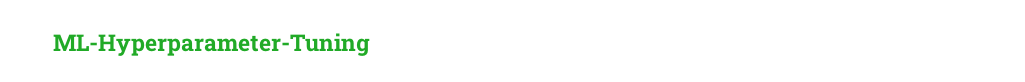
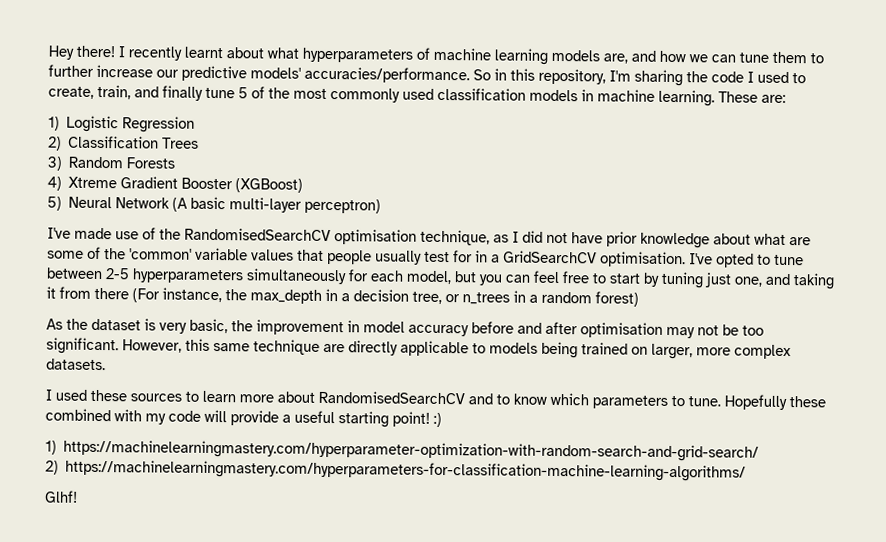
[53,33,370,56] ML-Hyperparameter-Tuning -> [48,45,824,65] [48,64,806,87] [48,84,786,107] [48,115,196,133] [48,135,200,151] [47,156,176,171] [47,176,304,193] [47,196,382,214] [47,227,811,249] [47,246,804,268] [46,267,834,290] [46,286,639,307] [46,318,764,339] [46,337,791,360] [46,358,106,371] [45,389,826,411] [45,408,442,428] [45,439,760,462] [45,459,747,482] [44,490,78,503] Hey there! I recently learnt about what hyperparameters of machine learning models are, and how we can tune them to further increase our predictive models' accuracies/performance. So in this repository, I'm sharing the code I used to create, train, and finally tune 5 of the most commonly used classification models in machine learning. These are: // 1) Logistic Regression // 2) Classification Trees // 3) Random Forests // 4) Xtreme Gradient Booster (XGBoost) // 5) Neural Network (A basic multi-layer perceptron) // I've made use of the RandomisedSearchCV optimisation technique, as I did not have prior knowledge about what are some of the 'common' variable values that people usually test for in a GridSearchCV optimisation. I've opted to tune between 2-5 hyperparameters simultaneously for each model, but you can feel free to start by tuning just one, and taking it from there (For instance, the max_depth in a decision tree, or n_trees in a random forest) // As the dataset is very basic, the improvement in model accuracy before and after optimisation may not be too significant. However, this same technique are directly applicable to models being trained on larger, more complex datasets. // I used these sources to learn more about RandomisedSearchCV and to know which parameters to tune. Hopefully these combined with my code will provide a useful starting point! :) // 1) https://machinelearningmastery.com/hyperparameter-optimization-with-random-search-and-grid-search/ // 2) https://machinelearningmastery.com/hyperparameters-for-classification-machine-learning-algorithms/ // Glhf!

